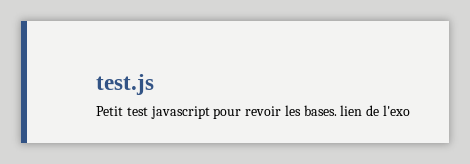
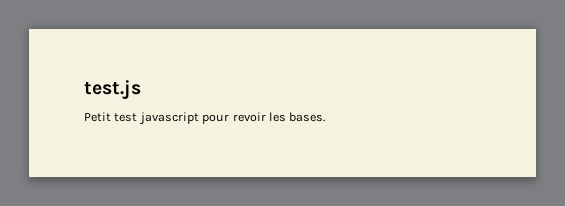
[340,105,411,116] lien de l'exo -> (326, 117) none

